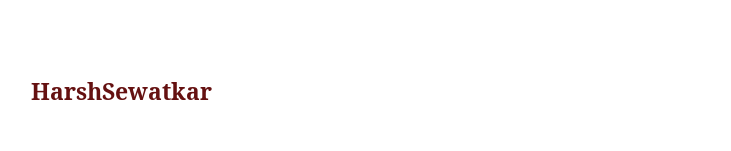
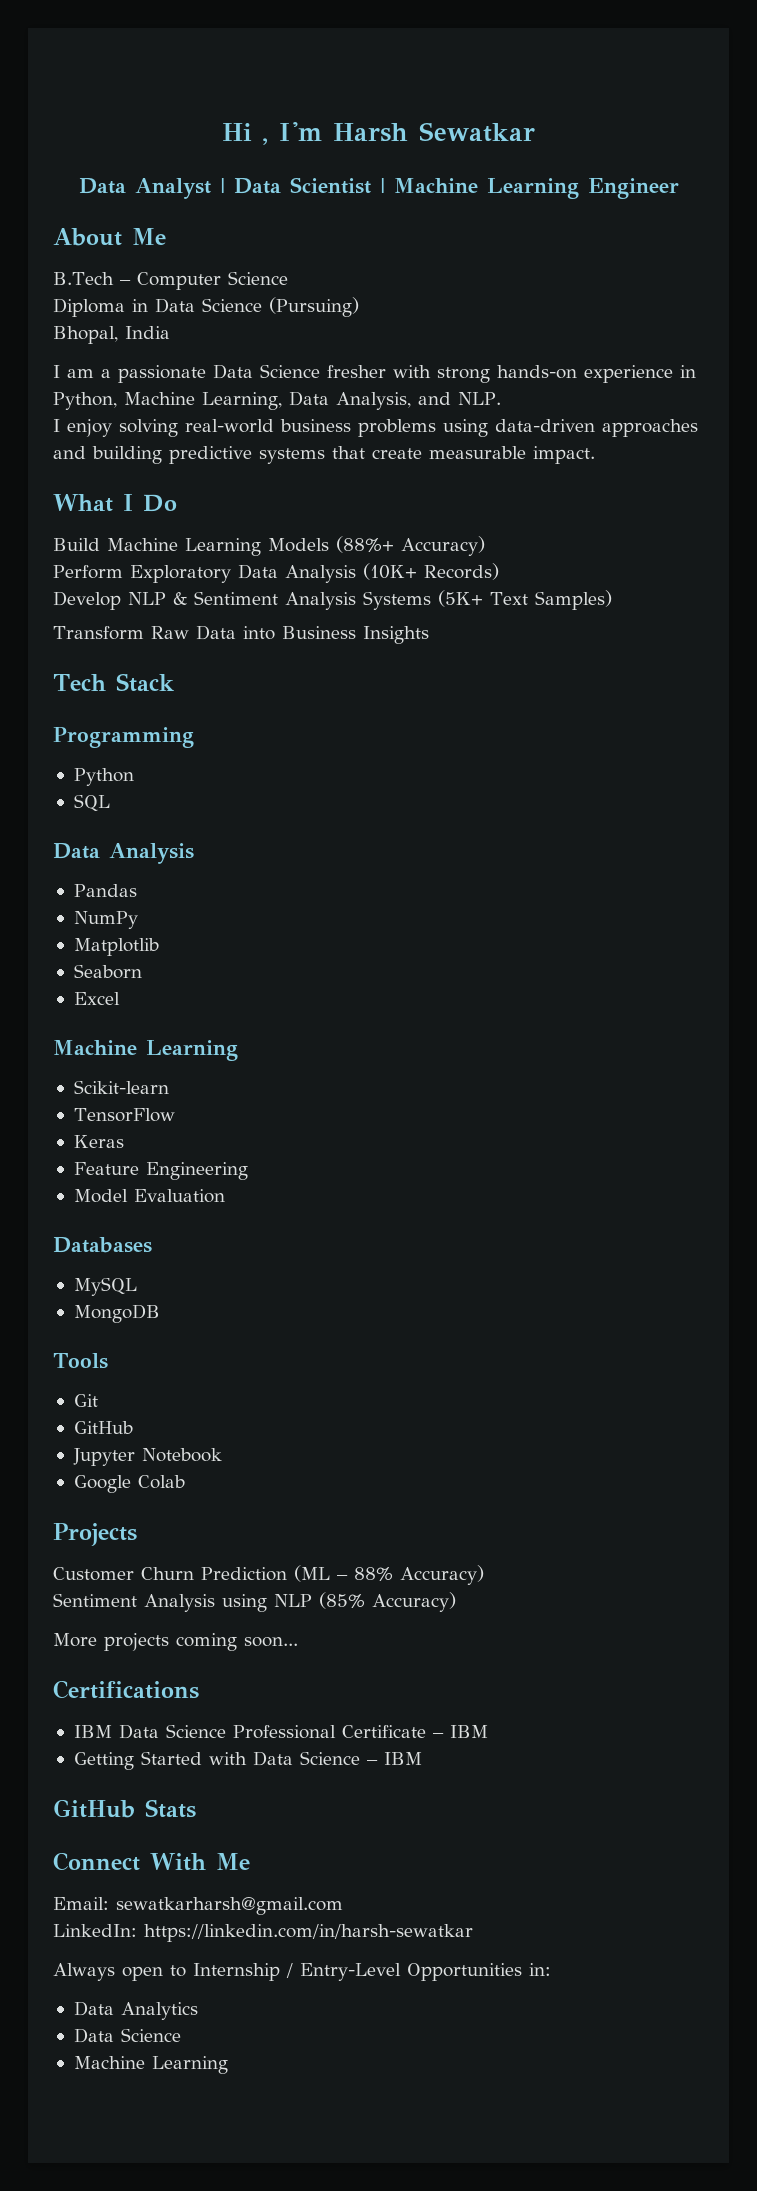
[31,82,212,100] HarshSewatkar -> [222,122,536,145] [78,177,679,199] [53,228,166,246] [53,271,288,290] [53,297,359,317] [53,326,170,344] [53,364,696,383] [53,391,501,410] [53,419,698,437] [53,446,595,464] [53,494,177,512] [53,536,485,556] [53,563,499,583] [53,590,612,610] [53,625,429,644] [53,673,174,692] [53,727,194,748] [73,768,134,786] [73,794,110,812] [53,843,194,864] [73,884,137,897] [73,911,138,929] [73,938,159,956] [73,964,142,979] [73,992,120,1005] [53,1040,238,1061] [73,1080,169,1094] [73,1108,175,1122] [73,1135,124,1148] [73,1162,248,1180] [73,1189,225,1203] [53,1237,152,1253] [73,1277,137,1296] [73,1304,160,1323] [53,1353,108,1369] [73,1394,98,1407] [73,1421,133,1434] [72,1448,222,1466] [73,1475,185,1493] [53,1523,137,1546] [53,1565,484,1585] [53,1592,456,1612] [53,1633,298,1651] [53,1680,199,1699] [73,1724,488,1739] [73,1751,422,1770] [53,1799,196,1818] [53,1852,250,1871] [53,1897,343,1915] [53,1924,473,1942] [53,1963,551,1981] [73,2001,198,2020] [73,2028,181,2043] [73,2056,228,2074] Hi , I'm Harsh Sewatkar // Data Analyst | Data Scientist | Machine Learning Engineer // About Me // B.Tech – Computer Science // Diploma in Data Science (Pursuing) // Bhopal, India // I am a passionate Data Science fresher with strong hands-on experience in Python, Machine Learning, Data Analysis, and NLP. // I enjoy solving real-world business problems using data-driven approaches and building predictive systems that create measurable impact. // What I Do // Build Machine Learning Models (88%+ Accuracy) // Perform Exploratory Data Analysis (10K+ Records) // Develop NLP & Sentiment Analysis Systems (5K+ Text Samples) // Transform Raw Data into Business Insights // Tech Stack // Programming // Python // SQL // Data Analysis // Pandas // NumPy // Matplotlib // Seaborn // Excel // Machine Learning // Scikit-learn // TensorFlow // Keras // Feature Engineering // Model Evaluation // Databases // MySQL // MongoDB // Tools // Git // GitHub // Jupyter Notebook // Google Colab // Projects // Customer Churn Prediction (ML – 88% Accuracy) // Sentiment Analysis using NLP (85% Accuracy) // More projects coming soon... // Certifications // IBM Data Science Professional Certificate – IBM // Getting Started with Data Science – IBM // GitHub Stats // Connect With Me // Email: sewatkarharsh@gmail.com // LinkedIn: https://linkedin.com/in/harsh-sewatkar // Always open to Internship / Entry-Level Opportunities in: // Data Analytics // Data Science // Machine Learning

